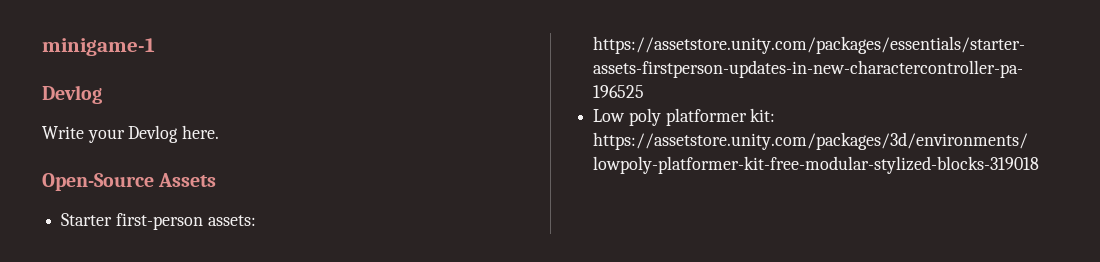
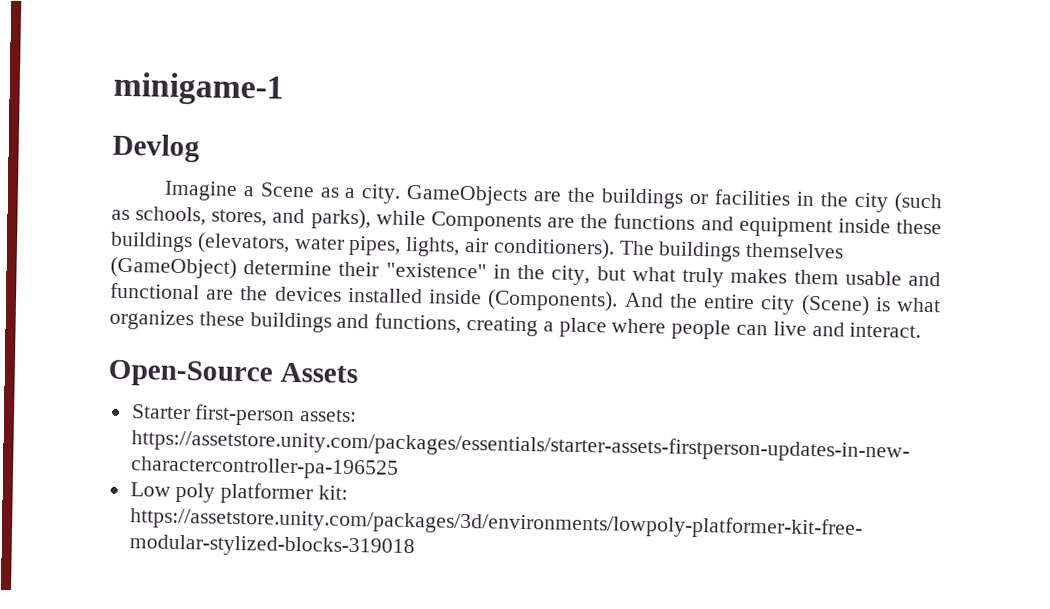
[42,125,220,143] Write your Devlog here. -> [163,180,943,214] [111,206,942,238] [110,231,845,262] [110,256,942,288] [110,282,942,317] [109,309,922,340] Imagine a Scene as a city. GameObjects are the buildings or facilities in the city (such as schools, stores, and parks), while Components are the functions and equipment inside these buildings (elevators, water pipes, lights, air conditioners). The buildings themselves (GameObject) determine their "existence" in the city, but what truly makes them usable and functional are the devices installed inside (Components). And the entire city (Scene) is what organizes these buildings and functions, creating a place where people can live and interact.

